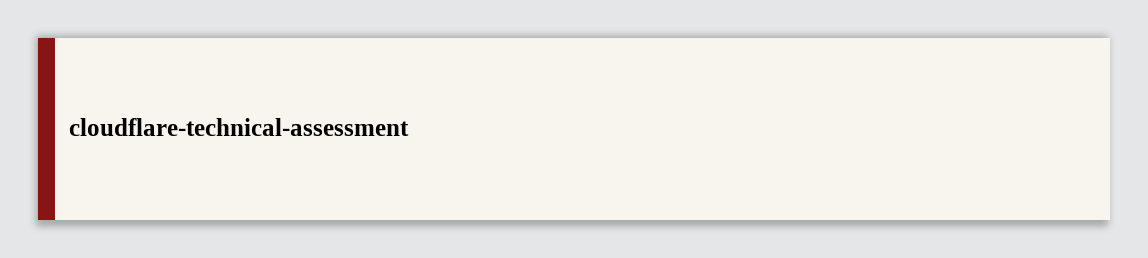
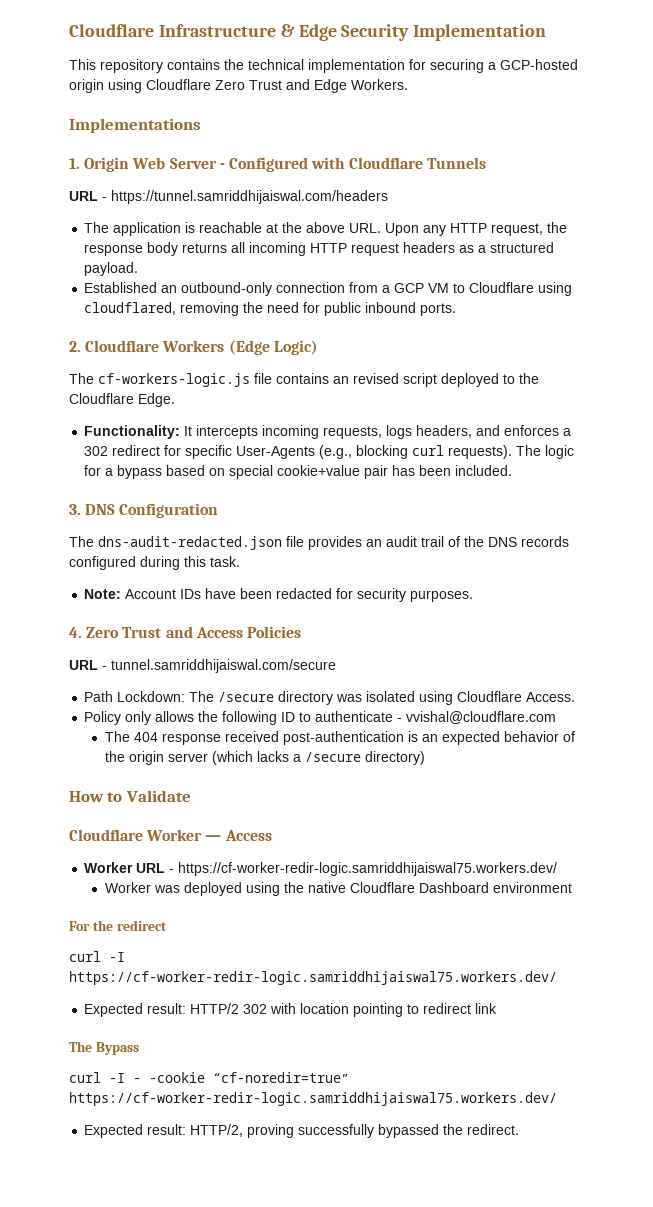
[69,118,409,136] cloudflare-technical-assessment -> [69,24,547,41] [69,59,578,73] [69,79,408,93] [69,118,201,133] [69,157,487,172] [69,190,388,204] [84,222,568,236] [84,242,555,256] [84,262,139,276] [84,282,573,296] [84,302,457,316] [69,340,318,355] [69,373,539,387] [69,393,175,407] [84,425,572,439] [84,445,575,459] [84,465,513,479] [69,503,219,518] [69,536,569,550] [69,556,240,570] [84,588,474,602] [69,626,301,638] [69,659,336,673] [84,691,576,705] [84,711,557,725] [104,731,575,745] [104,751,425,765] [69,790,191,802] [69,829,272,841] [84,862,558,876] [104,882,572,896] [69,920,167,931] [69,951,125,962] [69,971,557,985] [84,1003,498,1017] [69,1041,139,1055] [69,1072,349,1083] [69,1092,557,1106] [84,1124,520,1138] Cloudflare Infrastructure & Edge Security Implementation // This repository contains the technical implementation for securing a GCP-hosted origin using Cloudflare Zero Trust and Edge Workers. // Implementations // 1. Origin Web Server - Configured with Cloudflare Tunnels // URL - https://tunnel.samriddhijaiswal.com/headers // The application is reachable at the above URL. Upon any HTTP request, the response body returns all incoming HTTP request headers as a structured payload. // Established an outbound-only connection from a GCP VM to Cloudflare using cloudflared, removing the need for public inbound ports. // 2. Cloudflare Workers (Edge Logic) // The cf-workers-logic.js file contains an revised script deployed to the Cloudflare Edge. // Functionality: It intercepts incoming requests, logs headers, and enforces a 302 redirect for specific User-Agents (e.g., blocking curl requests). The logic for a bypass based on special cookie+value pair has been included. // 3. DNS Configuration // The dns-audit-redacted.json file provides an audit trail of the DNS records configured during this task. // Note: Account IDs have been redacted for security purposes. // 4. Zero Trust and Access Policies // URL - tunnel.samriddhijaiswal.com/secure // Path Lockdown: The /secure directory was isolated using Cloudflare Access. // Policy only allows the following ID to authenticate - vvishal@cloudflare.com // The 404 response received post-authentication is an expected behavior of the origin server (which lacks a /secure directory) // How to Validate // Cloudflare Worker — Access // Worker URL - https://cf-worker-redir-logic.samriddhijaiswal75.workers.dev/ // Worker was deployed using the native Cloudflare Dashboard environment // For the redirect // curl -I https://cf-worker-redir-logic.samriddhijaiswal75.workers.dev/ // Expected result: HTTP/2 302 with location pointing to redirect link // The Bypass // curl -I - -cookie “cf-noredir=true” https://cf-worker-redir-logic.samriddhijaiswal75.workers.dev/ // Expected result: HTTP/2, proving successfully bypassed the redirect.

